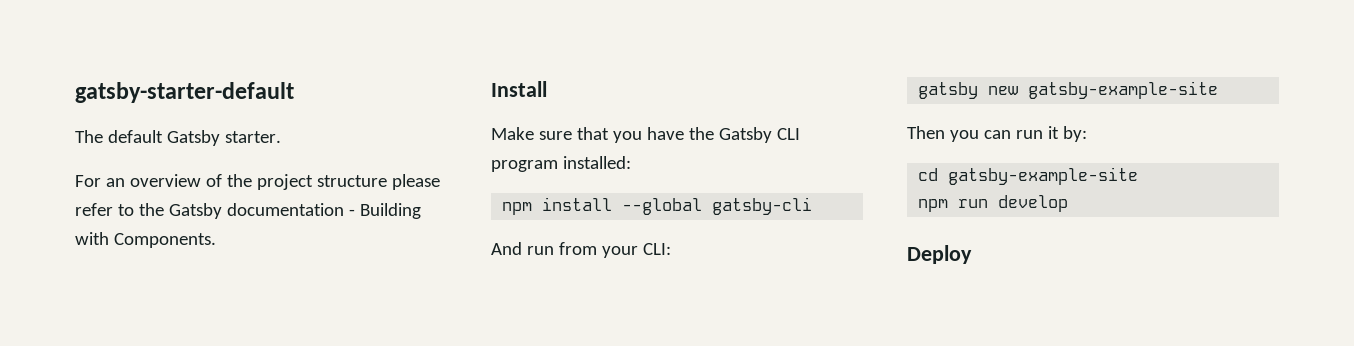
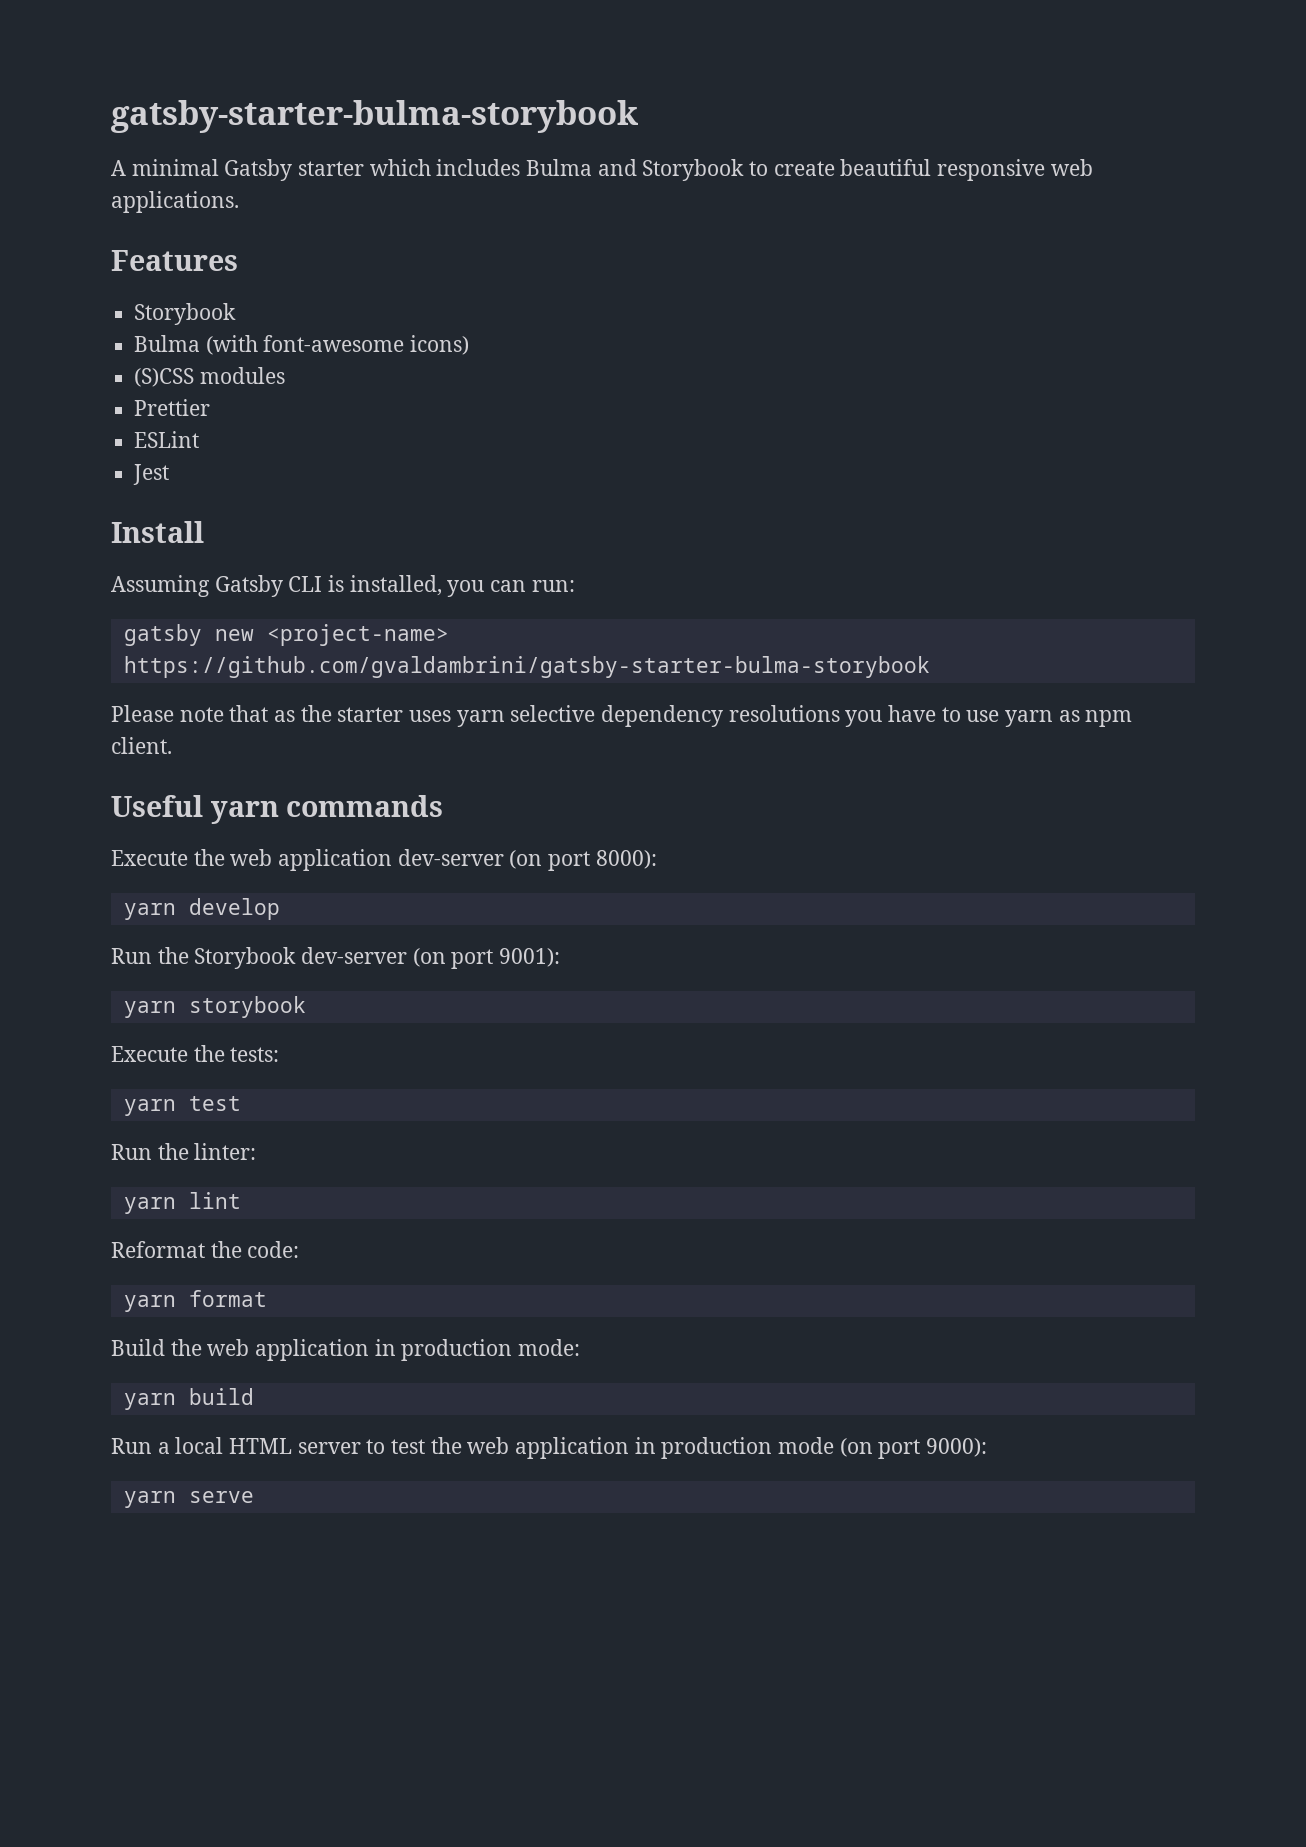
[75,82,294,103] [75,130,281,146] [75,174,440,190] [75,203,421,219] [75,232,216,248] [491,81,547,97] [491,127,800,143] [491,156,631,172] [502,197,813,215] [491,242,671,258] [918,81,1219,99] [907,126,1087,142] [918,167,1139,185] [918,195,1069,212] [907,245,972,264] gatsby-starter-default // The default Gatsby starter. // For an overview of the project structure please refer to the Gatsby documentation - Building with Components. // Install // Make sure that you have the Gatsby CLI program installed: // npm install --global gatsby-cli // And run from your CLI: // gatsby new gatsby-example-site // Then you can run it by: // cd gatsby-example-site // npm run develop // Deploy -> [111,100,638,133] [111,159,1093,181] [111,191,239,213] [111,250,238,271] [134,303,237,325] [134,335,470,355] [134,367,285,387] [134,399,211,416] [134,431,200,448] [133,464,170,485] [111,521,204,543] [111,575,575,597] [123,624,449,646] [123,656,930,678] [111,705,1133,727] [111,737,172,754] [111,795,444,824] [111,849,657,871] [123,898,280,920] [111,947,561,969] [123,996,306,1018] [111,1045,280,1062] [123,1096,241,1116] [111,1143,257,1160] [123,1192,241,1214] [111,1241,300,1258] [123,1290,267,1312] [111,1339,581,1361] [123,1388,254,1410] [111,1437,988,1459] [123,1491,254,1508] gatsby-starter-bulma-storybook // A minimal Gatsby starter which includes Bulma and Storybook to create beautiful responsive web applications. // Features // Storybook // Bulma (with font-awesome icons) // (S)CSS modules // Prettier // ESLint // Jest // Install // Assuming Gatsby CLI is installed, you can run: // gatsby new <project-name> https://github.com/gvaldambrini/gatsby-starter-bulma-storybook // Please note that as the starter uses yarn selective dependency resolutions you have to use yarn as npm client. // Useful yarn commands // Execute the web application dev-server (on port 8000): // yarn develop // Run the Storybook dev-server (on port 9001): // yarn storybook // Execute the tests: // yarn test // Run the linter: // yarn lint // Reformat the code: // yarn format // Build the web application in production mode: // yarn build // Run a local HTML server to test the web application in production mode (on port 9000): // yarn serve

